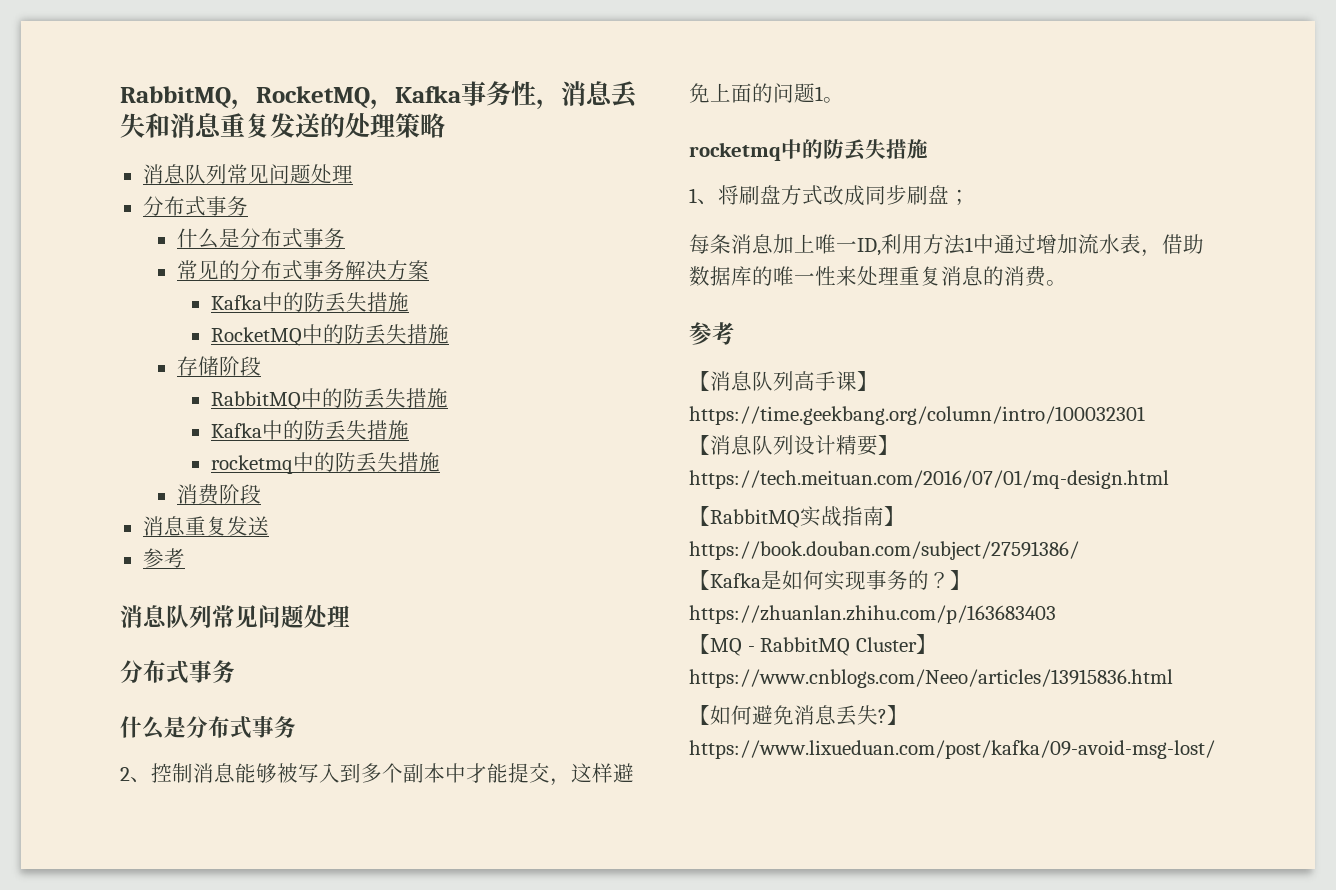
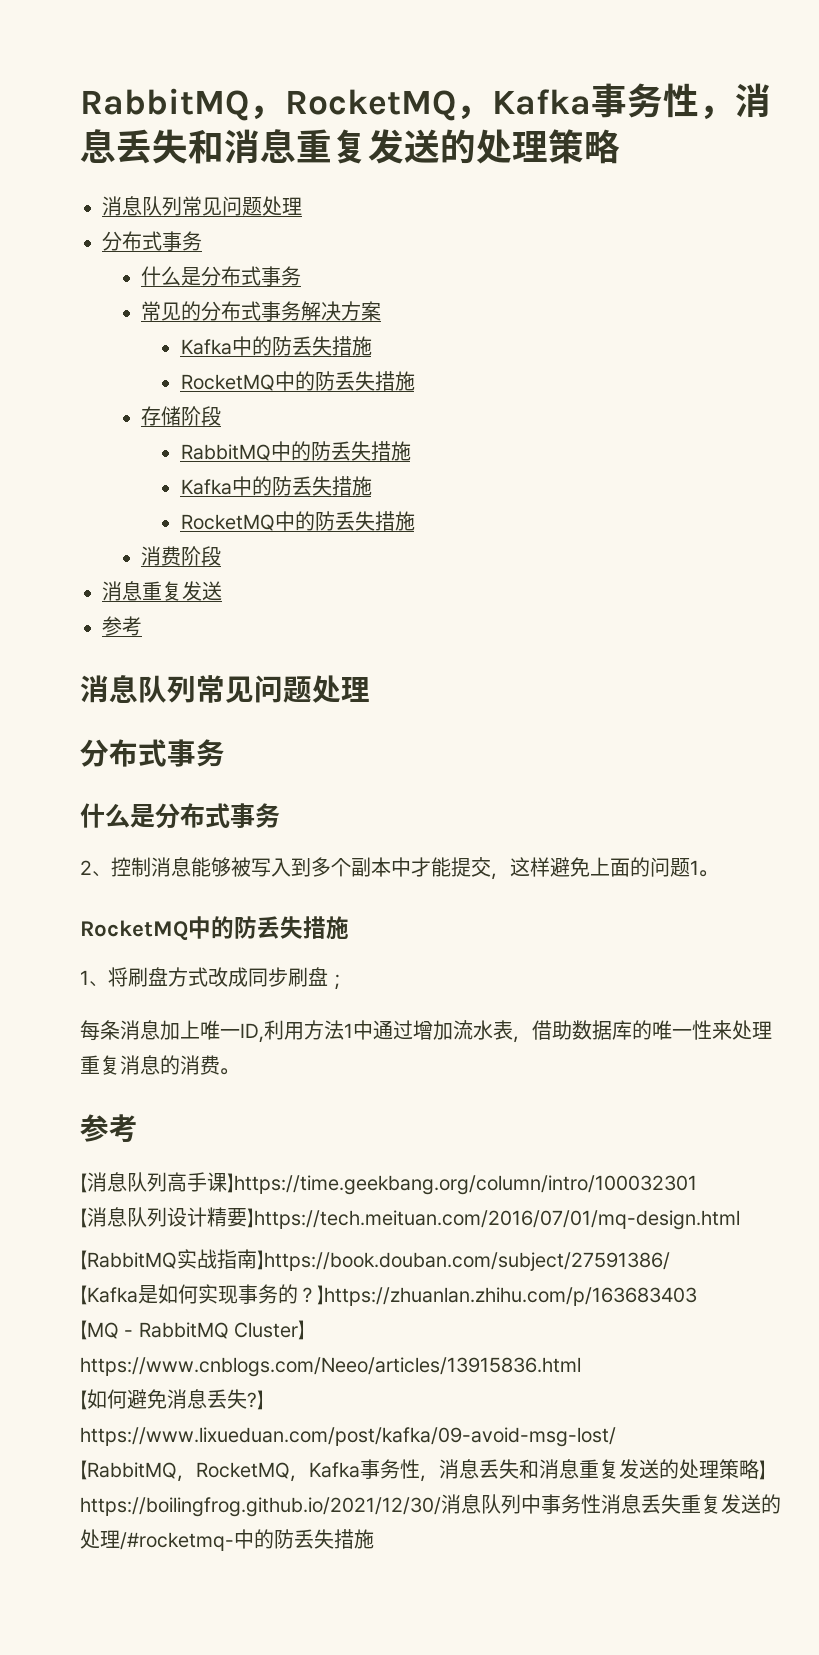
[210,455,293,474] rocketmq -> [180,514,275,531] RocketMQ
[689,142,781,161] rocketmq -> [80,920,188,941] RocketMQ
(1215, 749) none -> [80,1459,766,1482] [80,1494,781,1517] [80,1529,374,1551] // 【RabbitMQ，RocketMQ，Kafka事务性，消息丢失和消息重复发送的处理策略】https://boilingfrog.github.io/2021/12/30/消息队列中事务性消息丢失重复发送的处理/#rocketmq-中的防丢失措施

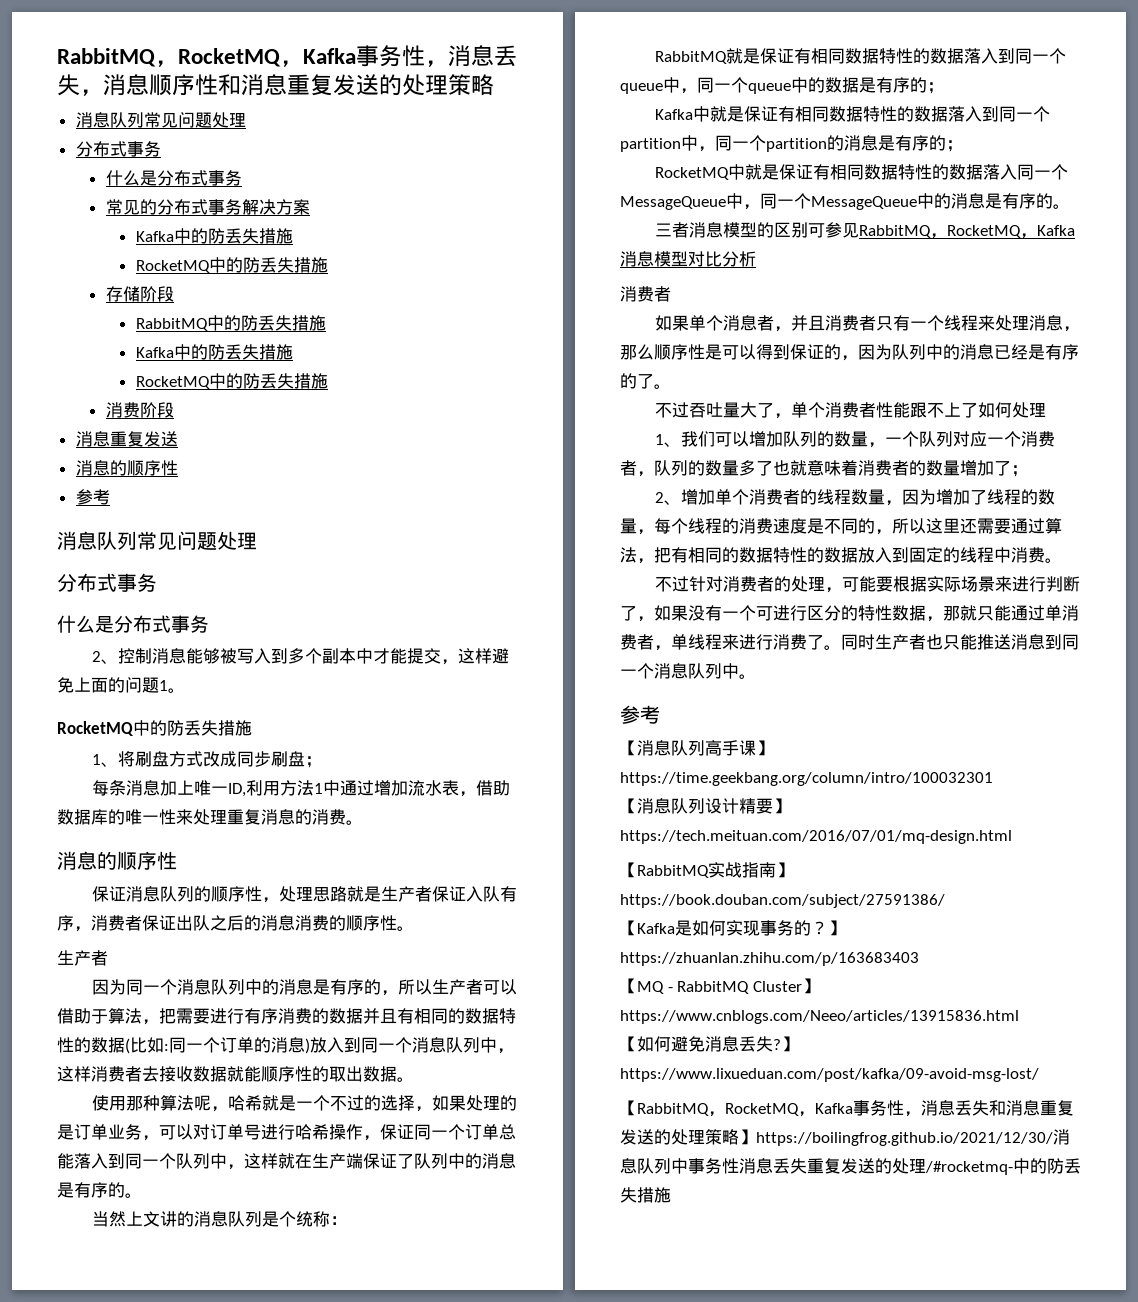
[80,83,771,121] [80,129,188,164] RabbitMQ，RocketMQ，Kafka事务性，消息丢失 -> [57,45,517,67] [57,74,218,96] RabbitMQ，RocketMQ，Kafka事务性，消息丢失，消息顺序性
(222, 591) none -> [75,460,178,476] // 消息的顺序性
(239, 1071) none -> [57,851,177,870] [92,886,518,903] [57,915,414,932] [57,950,108,966] [92,979,518,996] [57,1008,516,1025] [57,1037,514,1054] [57,1066,414,1082] [92,1095,518,1112] [57,1124,516,1141] [57,1153,516,1170] [57,1182,142,1198] [92,1211,348,1227] [655,48,1067,64] [620,77,944,94] [655,106,1051,122] [620,135,963,152] [655,164,1069,180] [620,193,1070,210] [655,222,1076,239] [620,251,756,267] [620,286,671,302] [655,315,1081,332] [620,344,1079,361] [620,373,671,389] [655,402,1047,419] [655,431,1056,448] [620,460,1028,477] [655,489,1056,506] [620,518,1062,535] [620,547,1062,564] [655,576,1081,593] [620,605,1079,622] [620,634,1079,651] [620,663,756,679] // 消息的顺序性 // 保证消息队列的顺序性，处理思路就是生产者保证入队有序，消费者保证出队之后的消息消费的顺序性。 // 生产者 // 因为同一个消息队列中的消息是有序的，所以生产者可以借助于算法，把需要进行有序消费的数据并且有相同的数据特性的数据(比如:同一个订单的消息)放入到同一个消息队列中，这样消费者去接收数据就能顺序性的取出数据。 // 使用那种算法呢，哈希就是一个不过的选择，如果处理的是订单业务，可以对订单号进行哈希操作，保证同一个订单总能落入到同一个队列中，这样就在生产端保证了队列中的消息是有序的。 // 当然上文讲的消息队列是个统称： // RabbitMQ就是保证有相同数据特性的数据落入到同一个queue中，同一个queue中的数据是有序的； // Kafka中就是保证有相同数据特性的数据落入到同一个partition中，同一个partition的消息是有序的； // RocketMQ中就是保证有相同数据特性的数据落入同一个MessageQueue中，同一个MessageQueue中的消息是有序的。 // 三者消息模型的区别可参见RabbitMQ，RocketMQ，Kafka消息模型对比分析 // 消费者 // 如果单个消息者，并且消费者只有一个线程来处理消息，那么顺序性是可以得到保证的，因为队列中的消息已经是有序的了。 // 不过吞吐量大了，单个消费者性能跟不上了如何处理 // 1、我们可以增加队列的数量，一个队列对应一个消费者，队列的数量多了也就意味着消费者的数量增加了； // 2、增加单个消费者的线程数量，因为增加了线程的数量，每个线程的消费速度是不同的，所以这里还需要通过算法，把有相同的数据特性的数据放入到固定的线程中消费。 // 不过针对消费者的处理，可能要根据实际场景来进行判断了，如果没有一个可进行区分的特性数据，那就只能通过单消费者，单线程来进行消费了。同时生产者也只能推送消息到同一个消息队列中。

